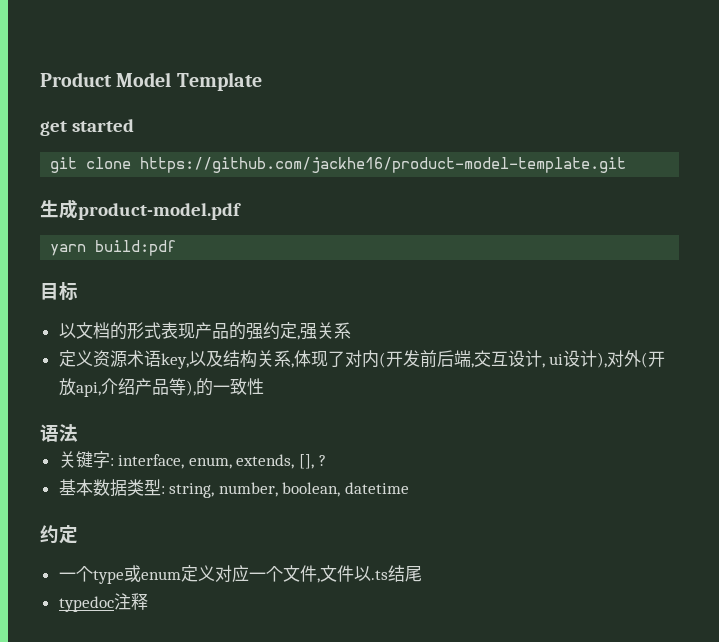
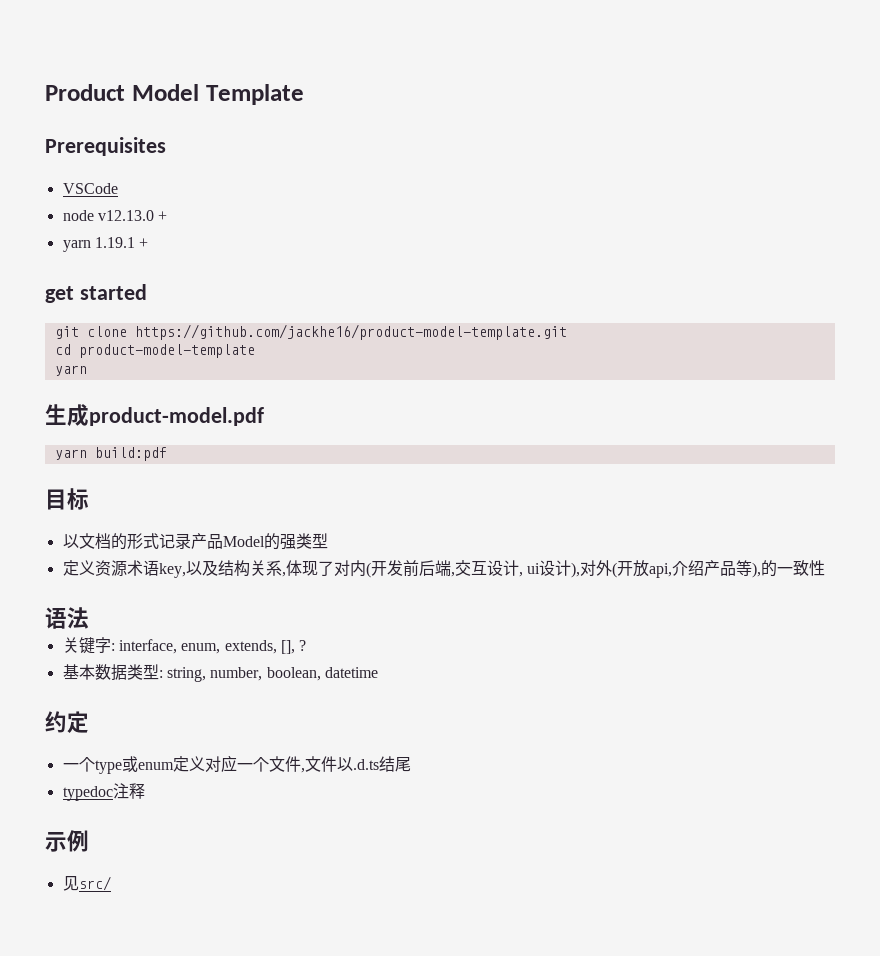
(262, 81) none -> [45,137,166,156] [62,183,118,194] [62,210,168,221] [62,237,149,252] // Prerequisites // VSCode // node v12.13.0 + // yarn 1.19.1 +
(627, 165) none -> [54,344,255,358] [54,365,87,376] // cd product-model-template // yarn
[160,322,351,340] 表现产品的强约定,强关系 -> [158,533,328,550] 记录产品Model的强类型
[370,570,388,580] .ts -> [352,759,379,770] .d.ts
(148, 601) none -> [45,830,89,852] [62,876,111,891] // 示例 // 见src/

